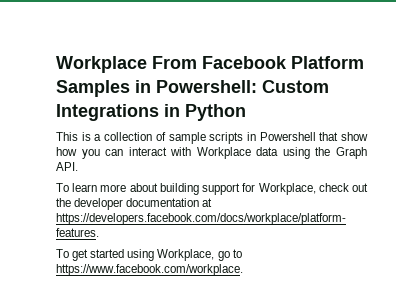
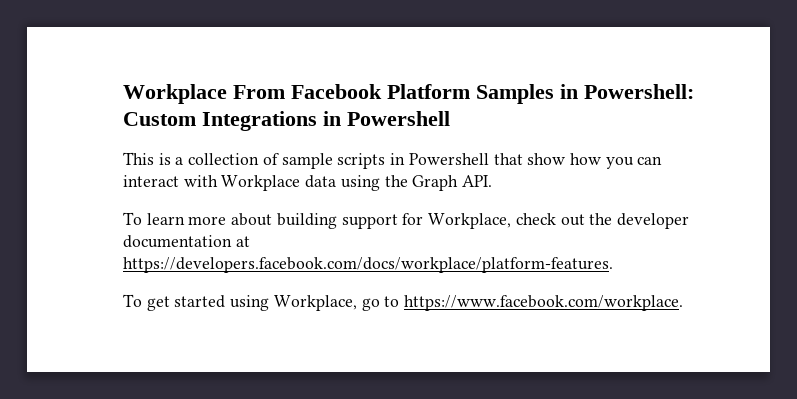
[185,104,246,121] Python -> [347,111,450,126] Powershell

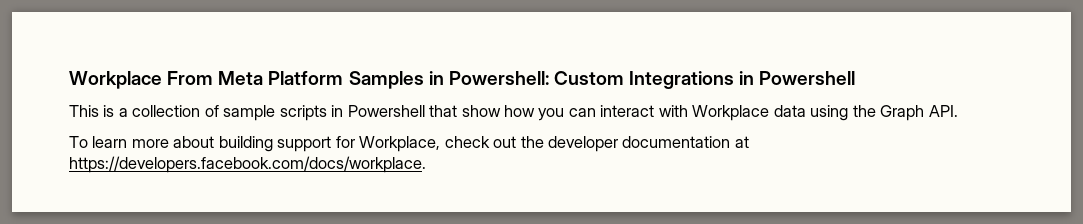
[291,84,382,99] Facebook -> [218,71,264,85] Meta
[123,257,613,273] [123,294,684,311] https://developers.facebook.com/docs/workplace/platform-features. // To get started using Workplace, go to https://www.facebook.com/workplace. -> [69,156,426,173] https://developers.facebook.com/docs/workplace.

